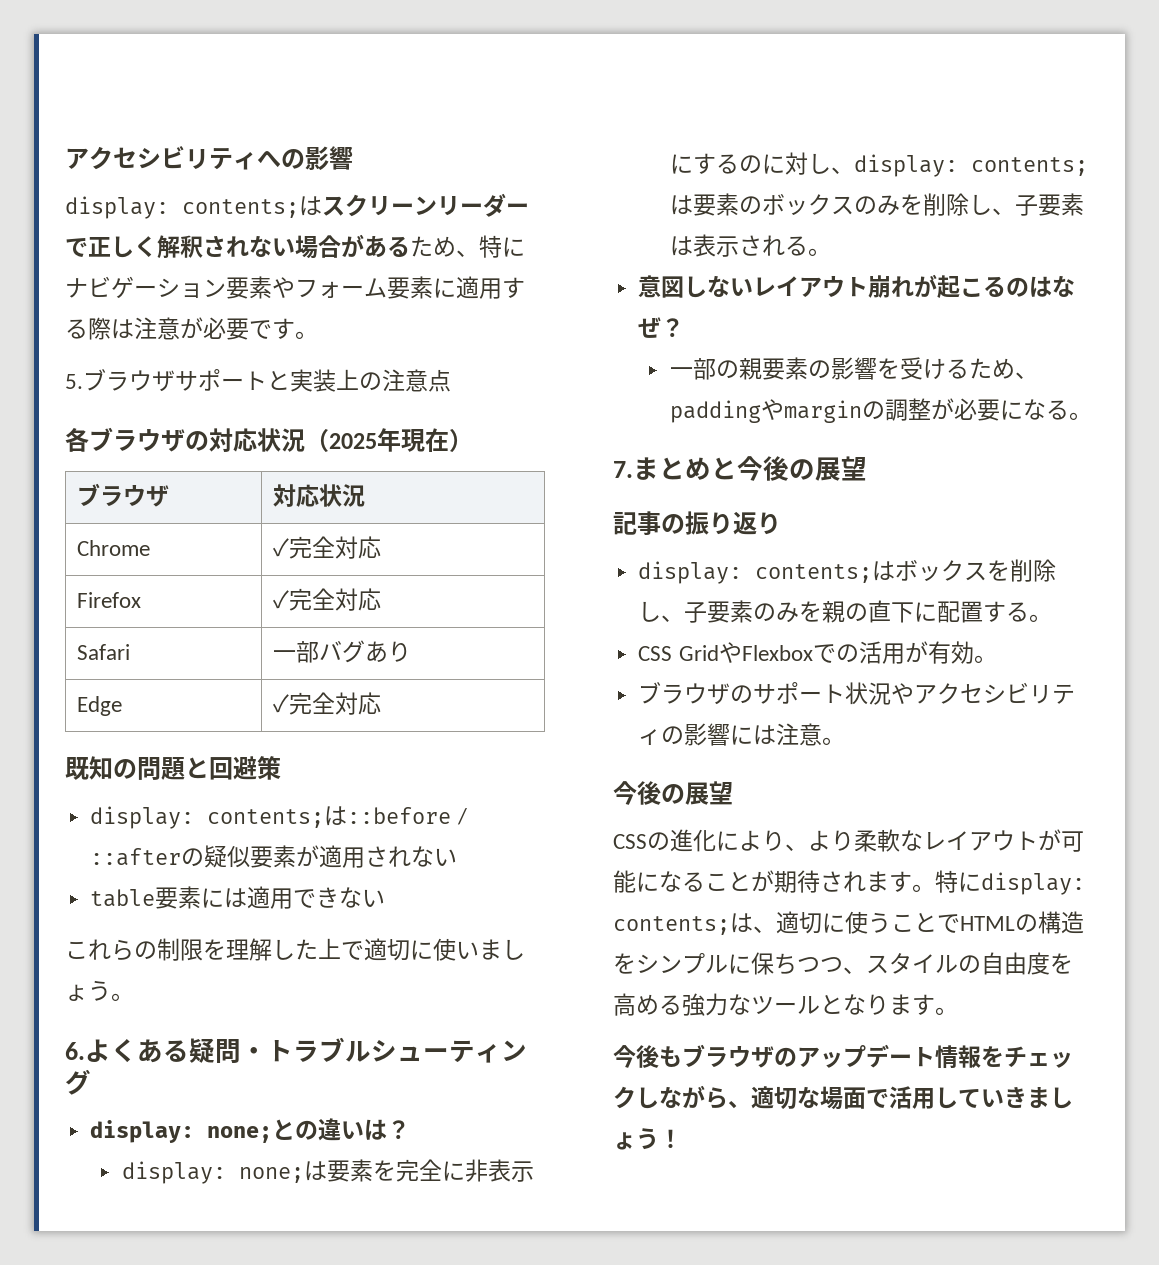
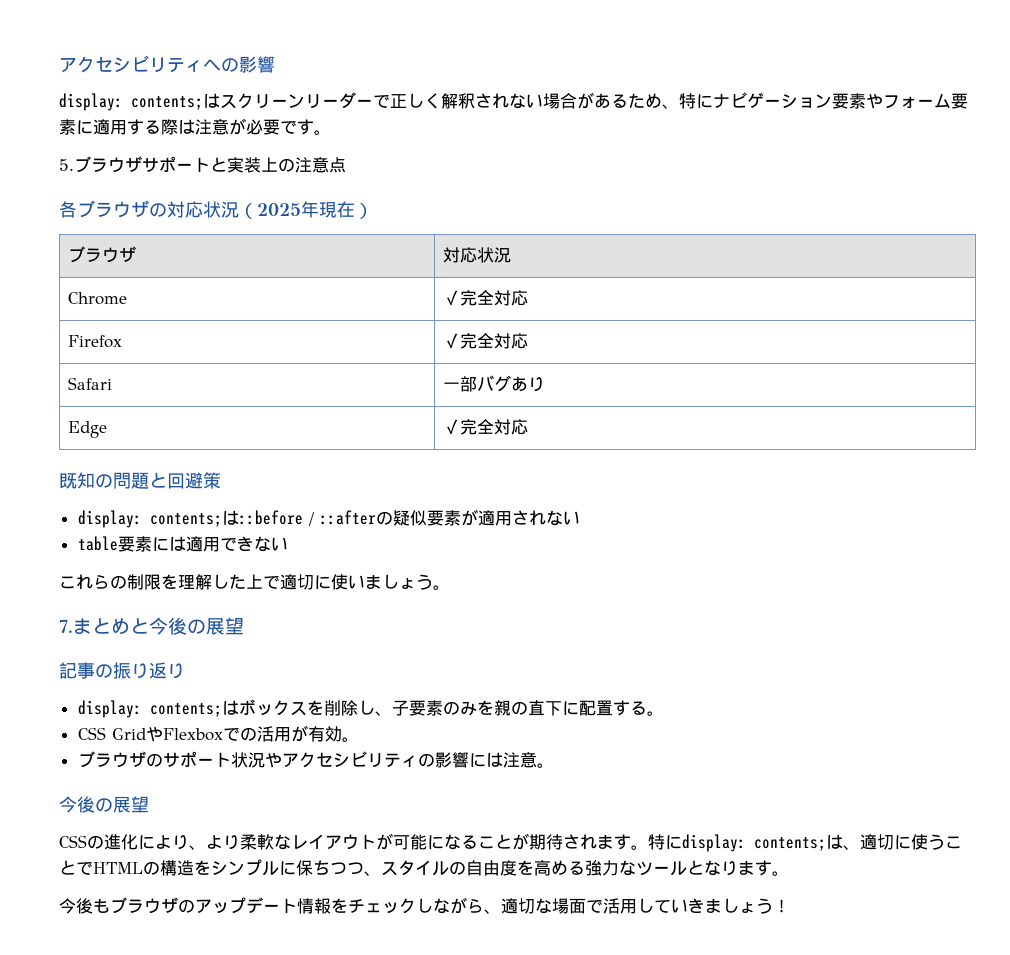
[65,1037,527,1063] [65,1069,91,1095] [90,1118,411,1143] [122,1159,535,1184] [670,152,1089,177] [670,193,1085,216] [670,234,832,257] [638,274,1076,299] [638,317,685,338] [670,357,1039,380] [670,398,1093,423] // 6.よくある疑問・トラブルシューティング // display: none;との違いは？ // display: none;は要素を完全に非表示にするのに対し、display: contents;は要素のボックスのみを削除し、子要素は表示される。 // 意図しないレイアウト崩れが起こるのはなぜ？ // 一部の親要素の影響を受けるため、paddingやmarginの調整が必要になる。 -> (450, 587) none

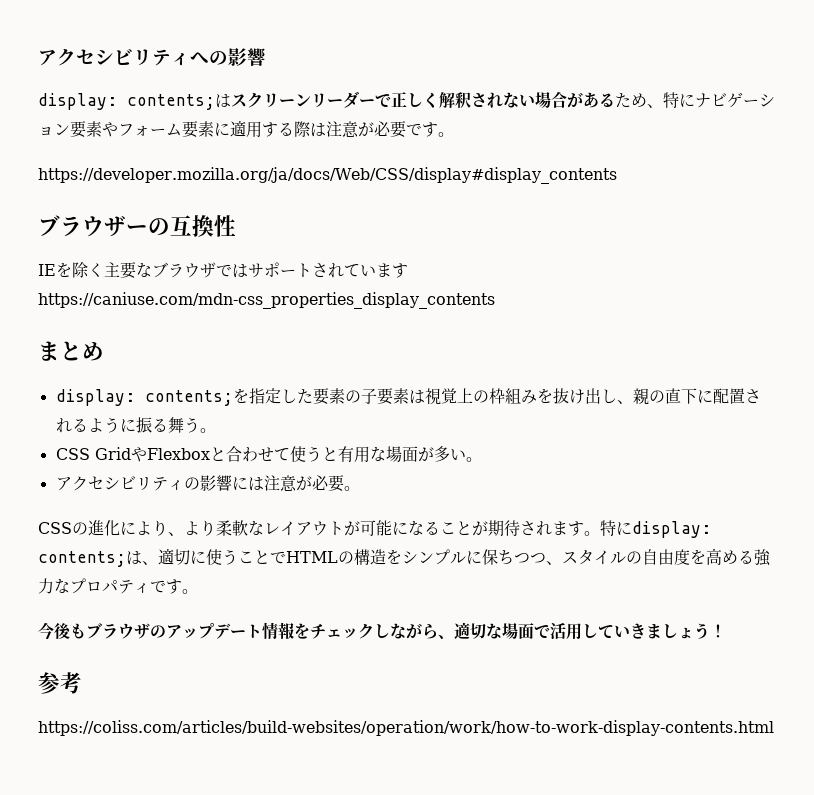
[59,156,346,173] [59,200,373,219] [67,246,136,263] [442,247,511,263] [67,292,127,305] [442,290,528,306] [67,335,122,348] [442,333,528,349] [67,377,112,390] [442,375,545,392] [67,421,107,438] [442,419,528,435] [59,472,221,489] [77,509,580,528] [77,536,288,552] [59,574,450,590] [59,617,244,635] [59,662,185,679] [77,699,664,718] [77,725,359,742] [77,751,282,768] 5.ブラウザサポートと実装上の注意点 // 各ブラウザの対応状況（2025年現在） // ブラウザ | 対応状況 // Chrome | ✓完全対応 // Firefox | ✓完全対応 // Safari | 一部バグあり // Edge | ✓完全対応 // 既知の問題と回避策 // display: contents;は::before / ::afterの疑似要素が適用されない // table要素には適用できない // これらの制限を理解した上で適切に使いましょう。 // 7.まとめと今後の展望 // 記事の振り返り // display: contents;はボックスを削除し、子要素のみを親の直下に配置する。 // CSS GridやFlexboxでの活用が有効。 // ブラウザのサポート状況や -> [38,167,617,184] [38,215,236,237] [38,262,408,279] [38,292,495,309] [38,341,104,361] [55,388,761,406] [55,417,216,433] [55,446,482,463] https://developer.mozilla.org/ja/docs/Web/CSS/display#display_contents // ブラウザーの互換性 // IEを除く主要なブラウザではサポートされていますhttps://caniuse.com/mdn-css_properties_display_contents // まとめ // display: contents;を指定した要素の子要素は視覚上の枠組みを抜け出し、親の直下に配置されるように振る舞う。 // CSS GridやFlexboxと合わせて使うと有用な場面が多い。 //
[536,763,554,768] [59,796,149,813] 。 // 今後の展望 -> [295,475,360,492] が必要。
[636,860,755,876] ツールとなりま -> [70,578,166,594] プロパティで
(790, 906) none -> [38,672,82,694] [38,720,774,736] // 参考 // https://coliss.com/articles/build-websites/operation/work/how-to-work-display-contents.html

